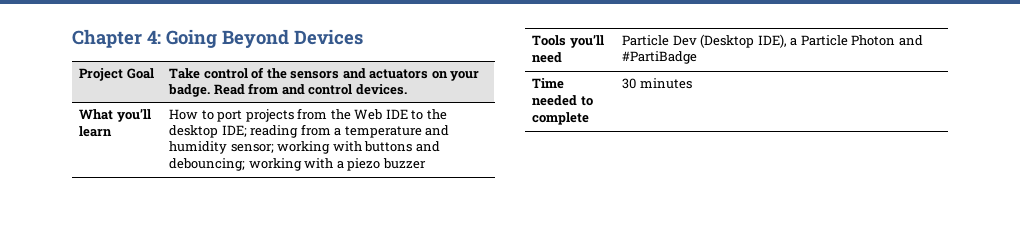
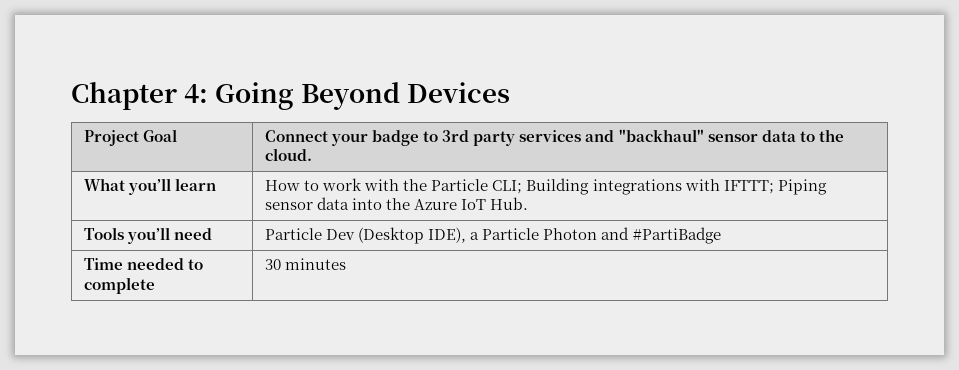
[169,67,480,81] [168,83,407,97] Take control of the sensors and actuators on your badge. Read from and control devices. -> [265,129,844,146] [265,148,313,161] Connect your badge to 3rd party services and "backhaul" sensor data to the cloud.
[217,108,447,122] [169,124,450,138] [169,141,440,154] [169,158,426,171] port projects from the Web IDE to the desktop IDE; reading from a temperature and humidity sensor; working with buttons and debouncing; working with a piezo buzzer -> [322,178,827,195] [265,197,529,210] work with the Particle CLI; Building integrations with IFTTT; Piping sensor data into the Azure IoT Hub.

